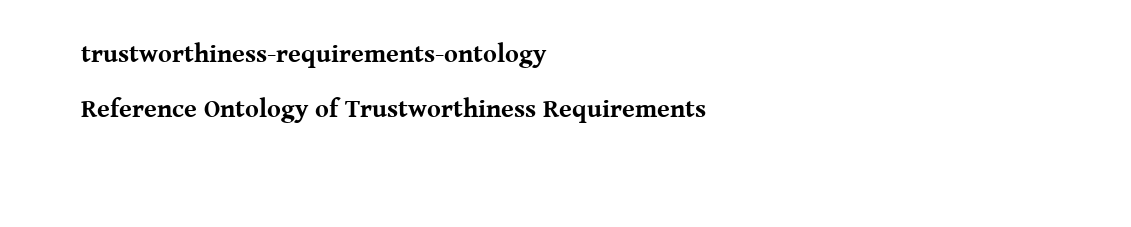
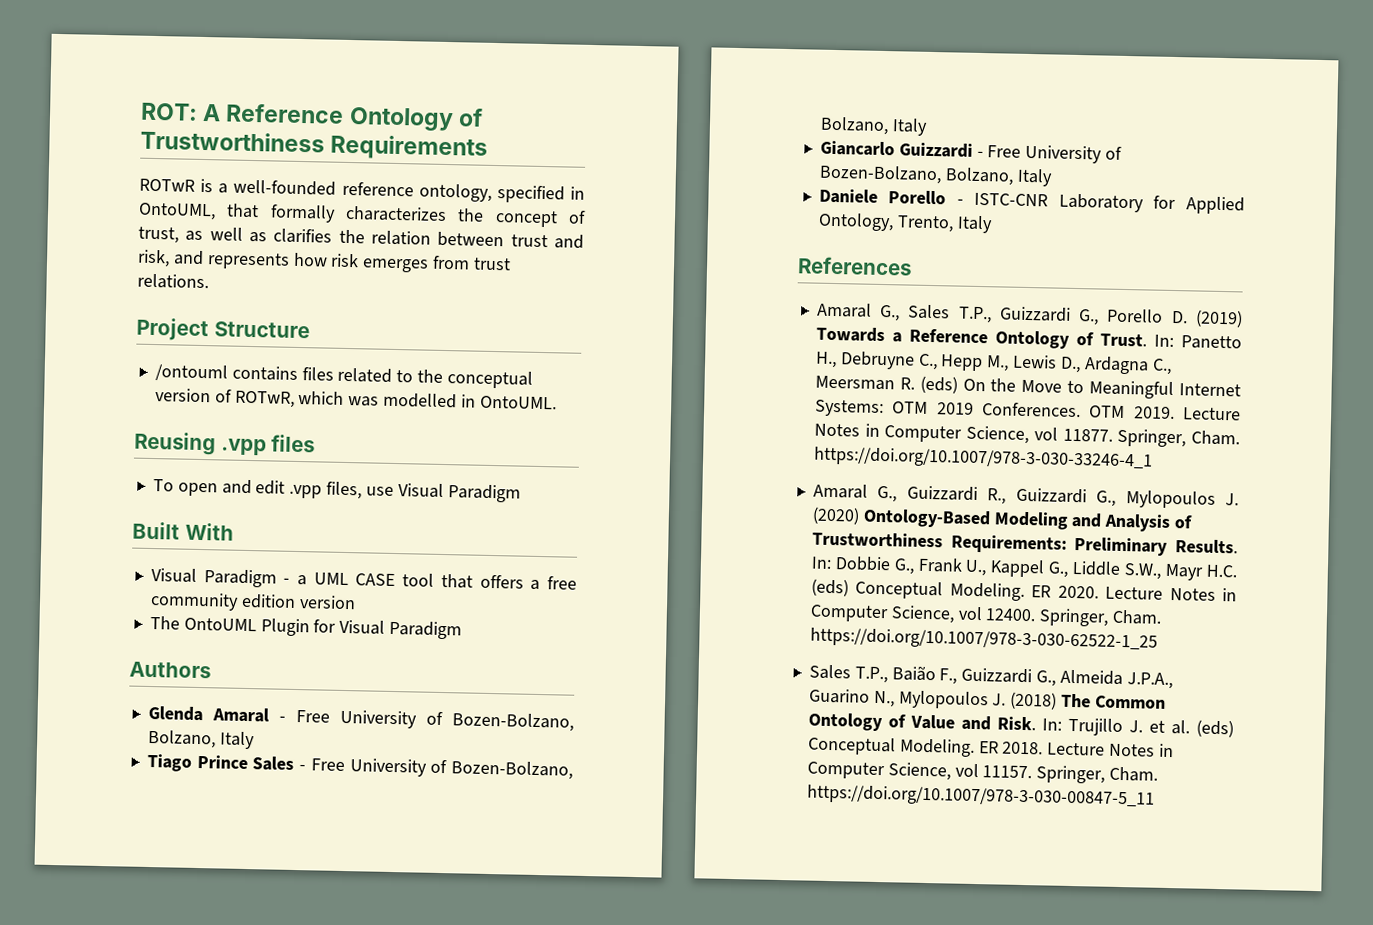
[81,42,547,68] trustworthiness-requirements-ontology // -> [140,102,222,122] ROT: A
(707, 111) none -> [139,178,585,204] [138,202,586,228] [138,226,584,249] [137,249,512,273] [137,273,209,290] [136,317,310,342] [154,364,533,389] [154,388,557,410] [134,431,316,456] [152,479,521,503] [132,521,234,541] [150,567,577,591] [149,591,356,611] [149,615,463,640] [129,661,211,679] [147,705,574,732] [147,729,255,750] [146,753,573,780] [819,116,928,136] [819,140,1123,164] [818,164,1053,187] [818,188,1245,215] [817,212,993,234] [797,256,912,276] [816,302,1243,328] [815,326,1242,350] [814,351,1172,375] [814,375,1241,400] [813,399,1241,421] [813,423,1240,448] [813,446,1153,471] [812,483,1239,509] [811,506,1194,532] [811,531,1238,556] [810,556,1237,581] [810,578,1237,602] [809,604,1163,627] [809,627,1158,652] [808,664,1173,690] [808,688,1166,710] [807,712,1234,738] [807,736,1174,758] [806,761,1159,784] [806,784,1155,809] // ROTwR is a well-founded reference ontology, specified in OntoUML, that formally characterizes the concept of trust, as well as clarifies the relation between trust and risk, and represents how risk emerges from trust relations. // Project Structure // /ontouml contains files related to the conceptual version of ROTwR, which was modelled in OntoUML. // Reusing .vpp files // To open and edit .vpp files, use Visual Paradigm // Built With // Visual Paradigm - a UML CASE tool that offers a free community edition version // The OntoUML Plugin for Visual Paradigm // Authors // Glenda Amaral - Free University of Bozen-Bolzano, Bolzano, Italy // Tiago Prince Sales - Free University of Bozen-Bolzano, Bolzano, Italy // Giancarlo Guizzardi - Free University of Bozen-Bolzano, Bolzano, Italy // Daniele Porello - ISTC-CNR Laboratory for Applied Ontology, Trento, Italy // References // Amaral G., Sales T.P., Guizzardi G., Porello D. (2019) Towards a Reference Ontology of Trust. In: Panetto H., Debruyne C., Hepp M., Lewis D., Ardagna C., Meersman R. (eds) On the Move to Meaningful Internet Systems: OTM 2019 Conferences. OTM 2019. Lecture Notes in Computer Science, vol 11877. Springer, Cham. https://doi.org/10.1007/978-3-030-33246-4_1 // Amaral G., Guizzardi R., Guizzardi G., Mylopoulos J. (2020) Ontology-Based Modeling and Analysis of Trustworthiness Requirements: Preliminary Results. In: Dobbie G., Frank U., Kappel G., Liddle S.W., Mayr H.C. (eds) Conceptual Modeling. ER 2020. Lecture Notes in Computer Science, vol 12400. Springer, Cham. https://doi.org/10.1007/978-3-030-62522-1_25 // Sales T.P., Baião F., Guizzardi G., Almeida J.P.A., Guarino N., Mylopoulos J. (2018) The Common Ontology of Value and Risk. In: Trujillo J. et al. (eds) Conceptual Modeling. ER 2018. Lecture Notes in Computer Science, vol 11157. Springer, Cham. https://doi.org/10.1007/978-3-030-00847-5_11

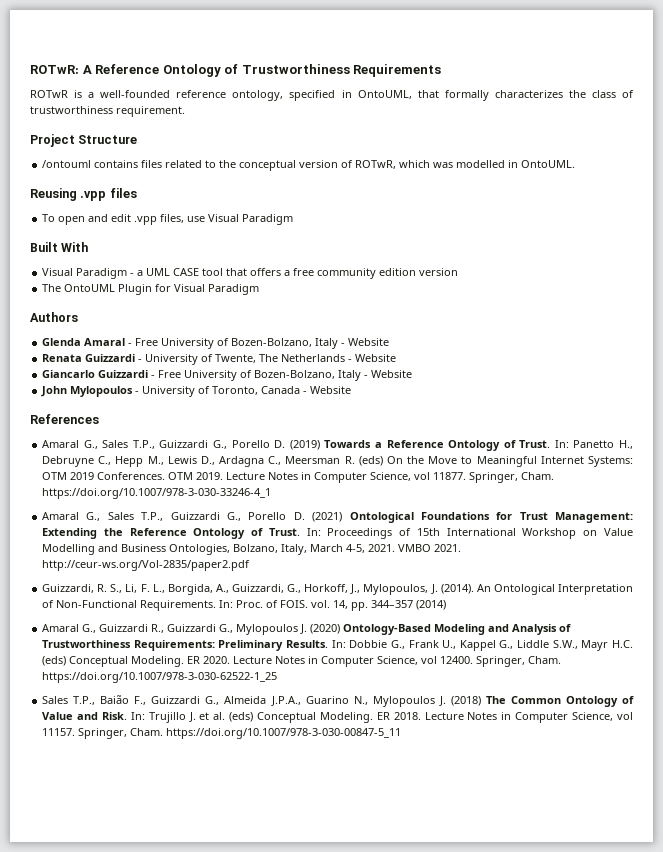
[140,102,198,121] ROT: -> [30,65,79,74] ROTwR:
[494,210,586,228] [138,226,584,249] [137,249,512,273] [137,273,209,290] concept of trust, as well as clarifies the relation between trust and risk, and represents how risk emerges from trust relations. -> [591,90,634,98] [30,106,185,117] class of trustworthiness requirement.
[147,729,255,750] [146,753,573,780] [819,116,928,136] Bolzano, Italy // Tiago Prince Sales - Free University of Bozen-Bolzano, Bolzano, Italy -> [315,338,390,349] [42,354,397,365] Italy - Website // Renata Guizzardi - University of Twente, The Netherlands - Website
[944,167,1053,187] [818,188,1245,215] [817,212,993,234] Bolzano, Italy // Daniele Porello - ISTC-CNR Laboratory for Applied Ontology, Trento, Italy -> [338,370,413,381] [41,386,352,397] Italy - Website // John Mylopoulos - University of Toronto, Canada - Website
(1153, 458) none -> [42,512,633,523] [42,528,633,539] [42,544,462,555] [42,560,251,571] [42,584,634,595] [42,600,447,611] // Amaral G., Sales T.P., Guizzardi G., Porello D. (2021) Ontological Foundations for Trust Management: Extending the Reference Ontology of Trust. In: Proceedings of 15th International Workshop on Value Modelling and Business Ontologies, Bolzano, Italy, March 4-5, 2021. VMBO 2021. http://ceur-ws.org/Vol-2835/paper2.pdf // Guizzardi, R. S., Li, F. L., Borgida, A., Guizzardi, G., Horkoff, J., Mylopoulos, J. (2014). An Ontological Interpretation of Non-Functional Requirements. In: Proc. of FOIS. vol. 14, pp. 344–357 (2014)

